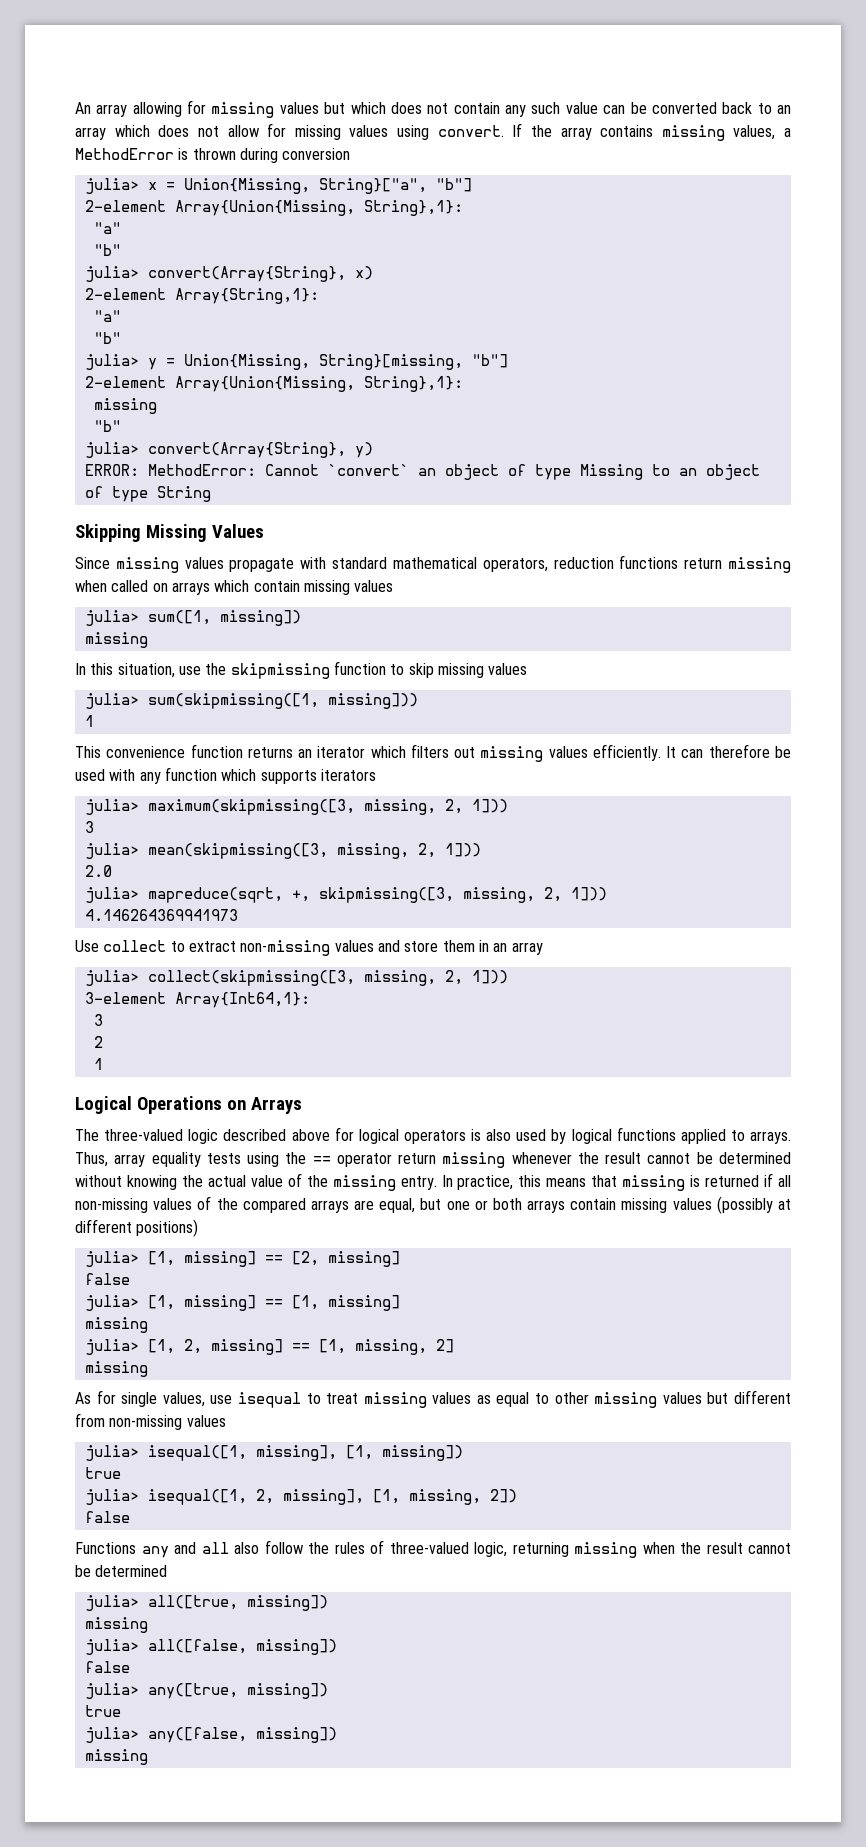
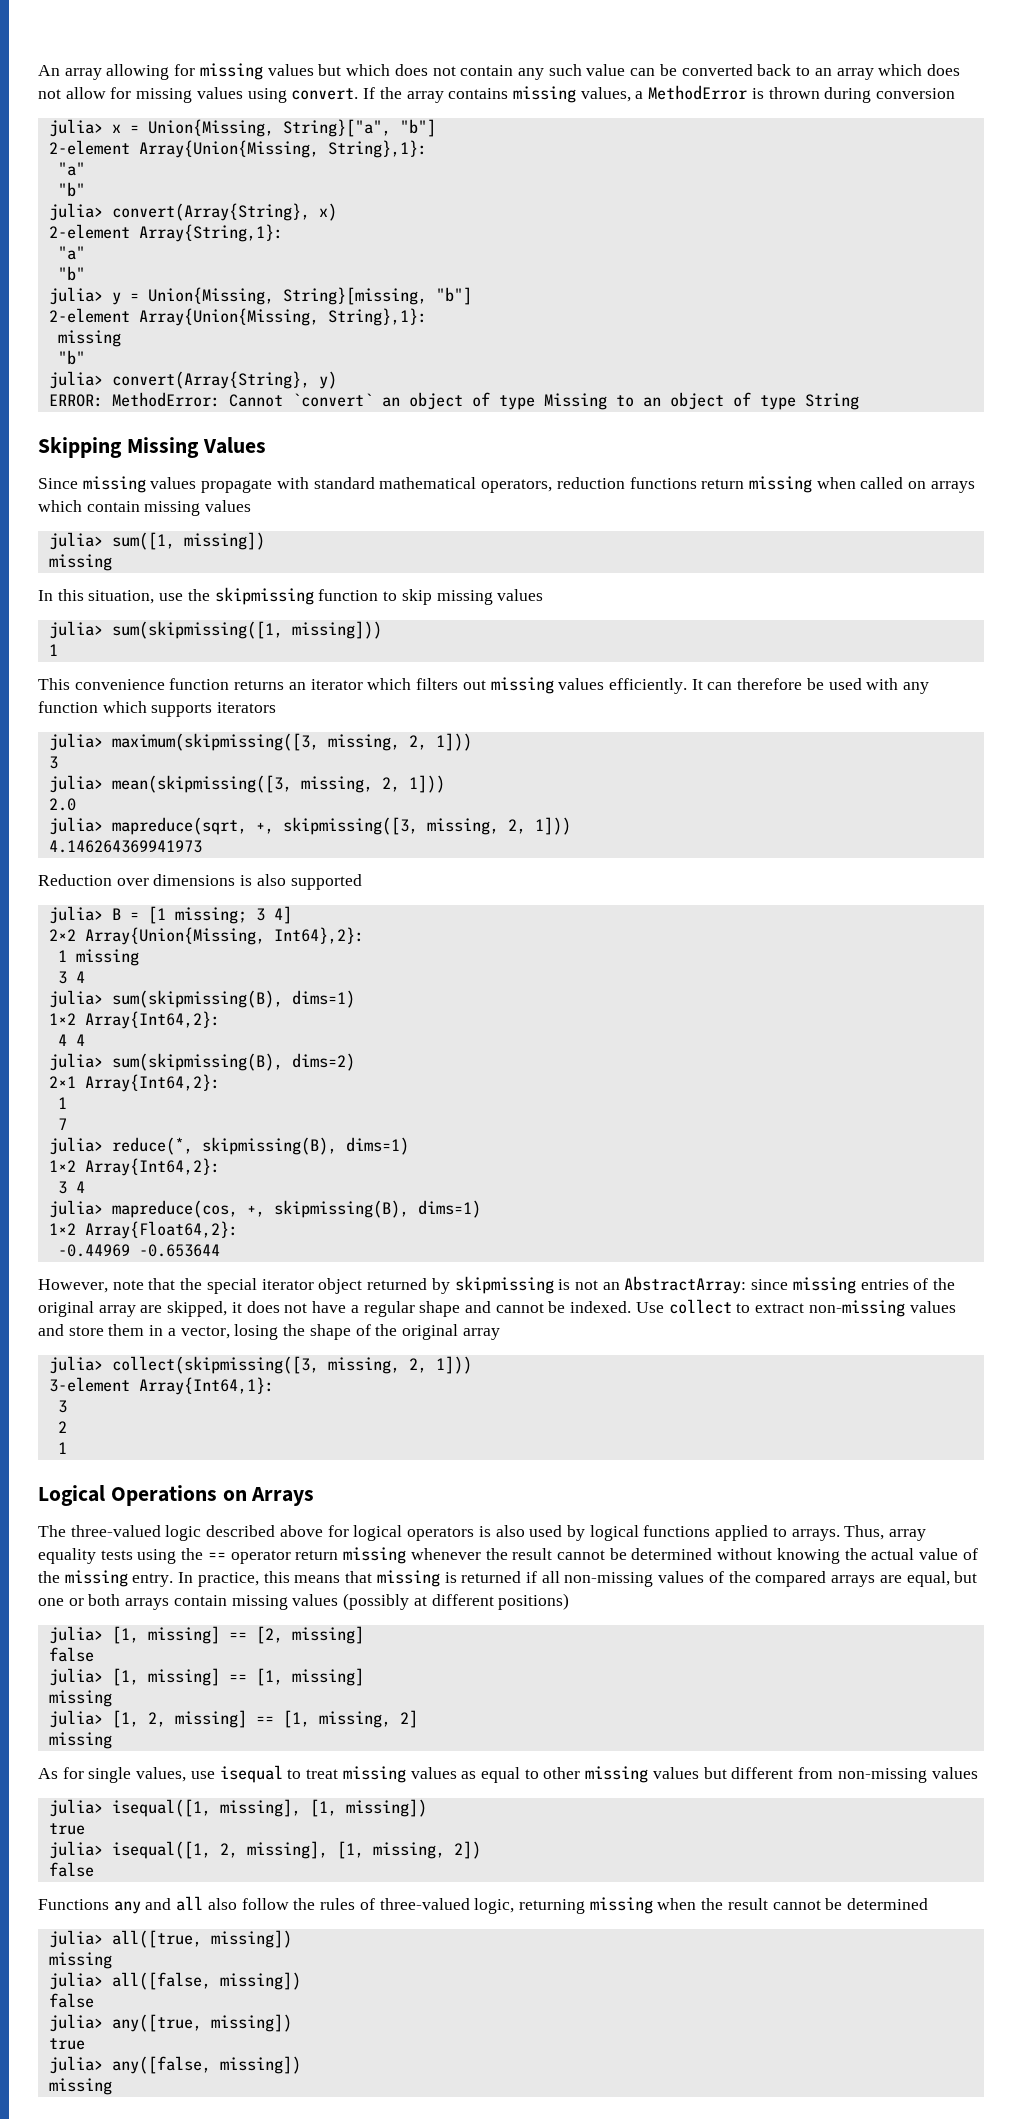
(238, 915) none -> [38,874,362,890] [48,906,292,924] [48,927,364,945] [57,949,139,966] [57,971,85,984] [48,990,355,1008] [48,1011,220,1029] [57,1034,85,1046] [48,1053,355,1071] [48,1074,220,1092] [57,1097,67,1109] [57,1118,67,1130] [48,1137,409,1155] [48,1158,220,1176] [57,1181,85,1194] [48,1200,481,1218] [48,1221,238,1239] [57,1244,220,1257] [38,1276,956,1294] [38,1301,632,1317] Reduction over dimensions is also supported // julia> B = [1 missing; 3 4] // 2×2 Array{Union{Missing, Int64},2}: // 1 missing // 3 4 // julia> sum(skipmissing(B), dims=1) // 1×2 Array{Int64,2}: // 4 4 // julia> sum(skipmissing(B), dims=2) // 2×1 Array{Int64,2}: // 1 // 7 // julia> reduce(*, skipmissing(B), dims=1) // 1×2 Array{Int64,2}: // 3 4 // julia> mapreduce(cos, +, skipmissing(B), dims=1) // 1×2 Array{Float64,2}: // -0.44969 -0.653644 // However, note that the special iterator object returned by skipmissing is not an AbstractArray: since missing entries of the original array are skipped, it does not have a regular shape and cannot be indexed.
[493,943,508,952] an -> [167,1324,458,1340] a vector, losing the shape of the original

